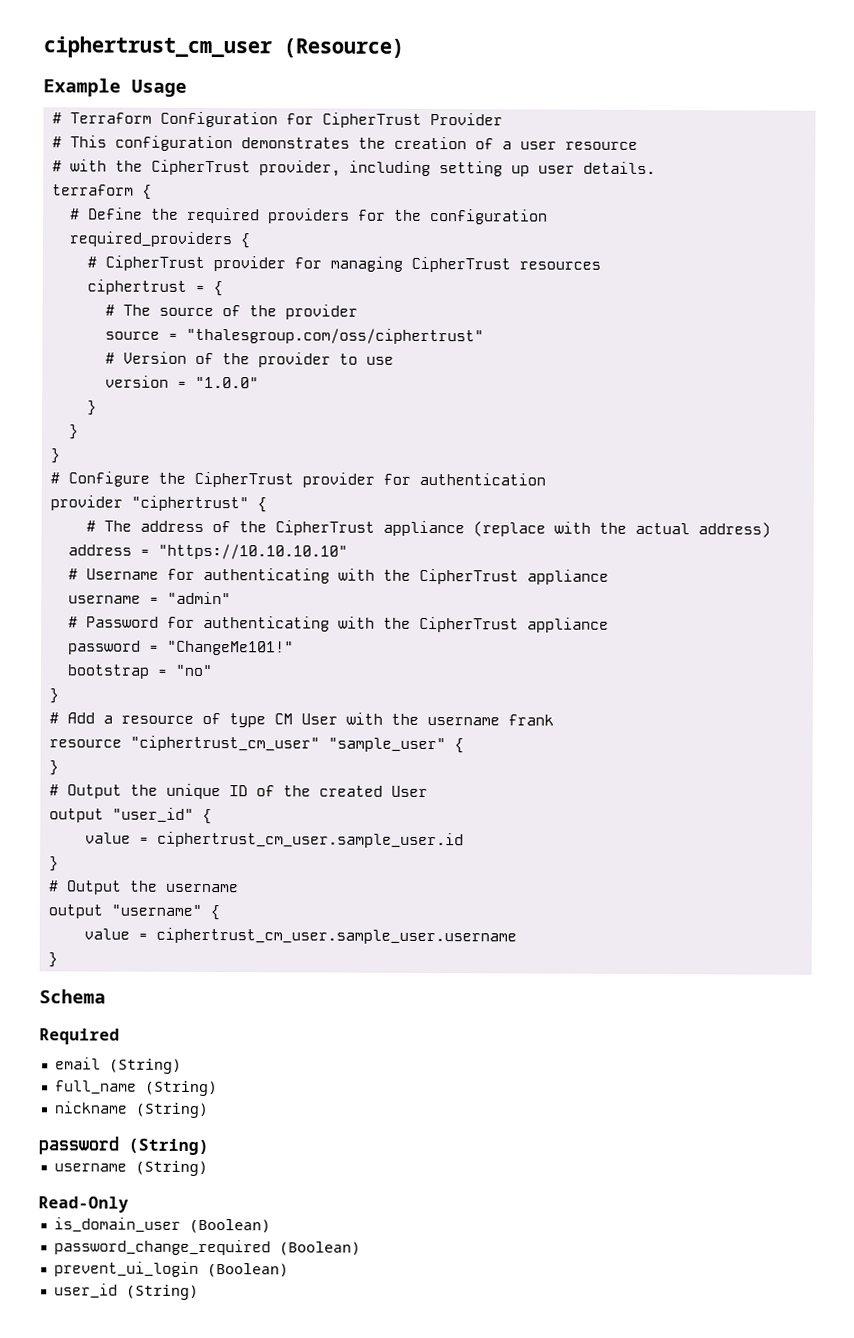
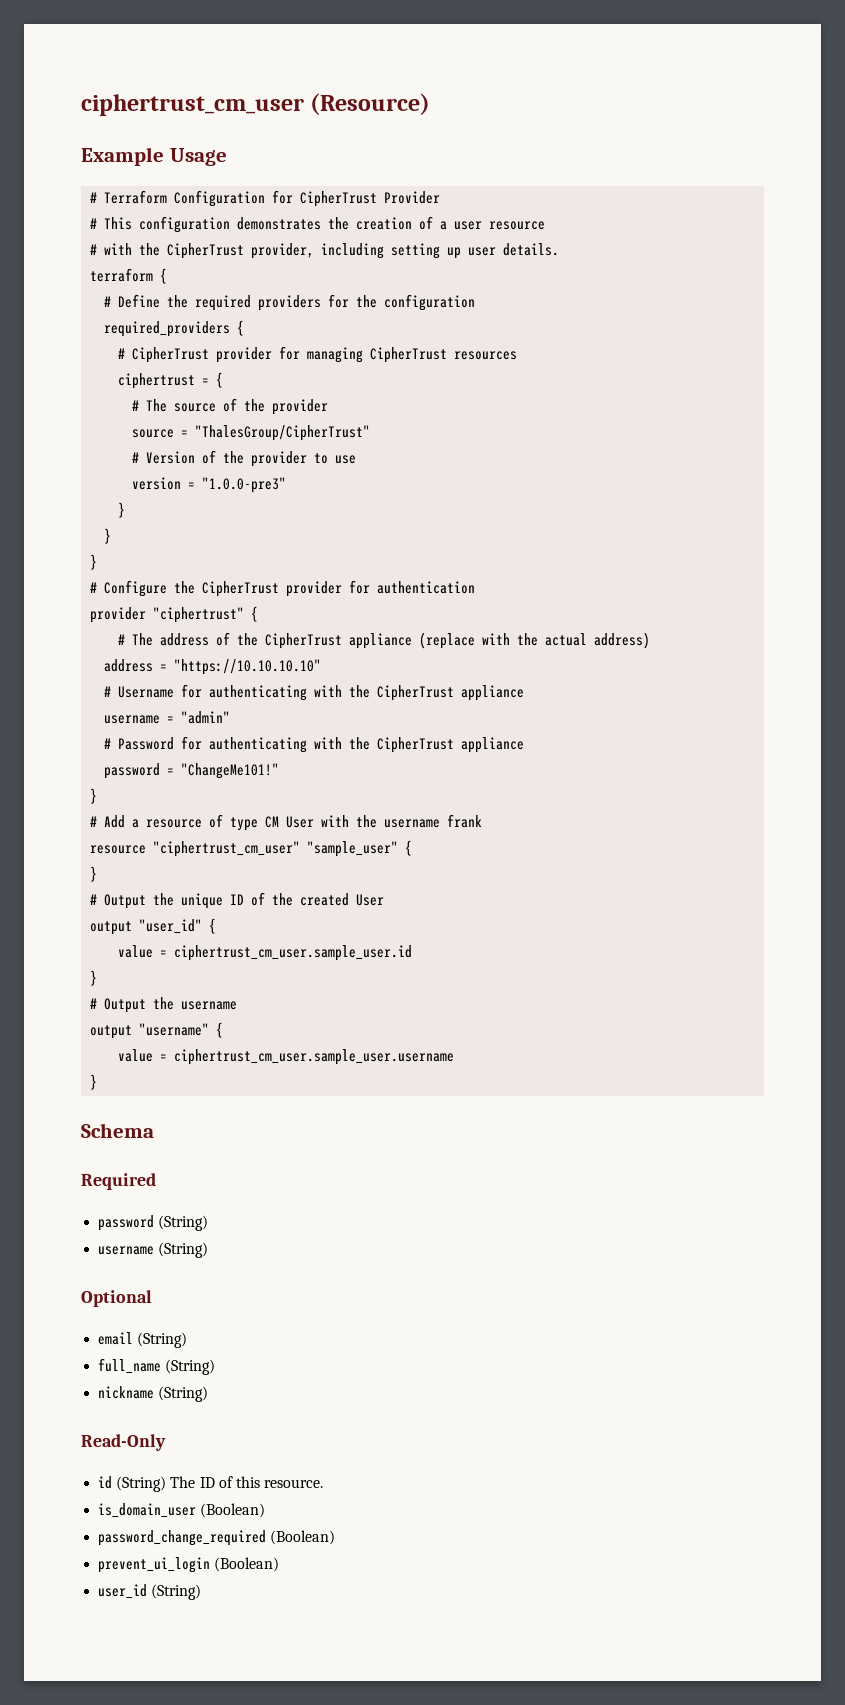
[185,327,484,345] "thalesgroup.com/oss/ciphertrust" -> [195,425,371,441] "ThalesGroup/CipherTrust"
[194,376,259,389] "1.0.0" -> [202,477,287,493] "1.0.0-pre3"
[66,664,213,679] // bootstrap = "no" -> (280, 771) none
(120, 1036) none -> [98,1215,209,1231] [98,1242,209,1258] [81,1290,152,1307] // password (String) // username (String) // Optional
[38,1136,209,1156] [53,1160,208,1177] [38,1196,129,1213] password (String) // username (String) // Read-Only -> [81,1434,166,1451] [98,1476,324,1492] Read-Only // id (String) The ID of this resource.

